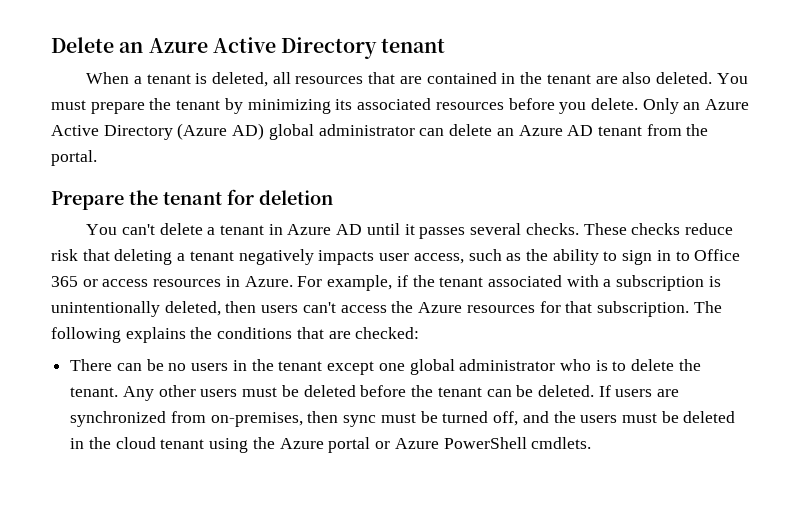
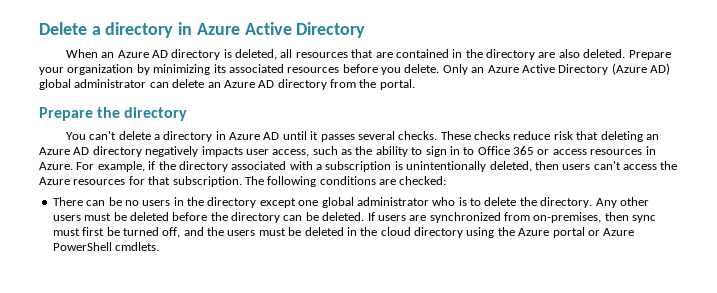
[119,37,446,59] an Azure Active Directory tenant -> [91,22,366,38] a directory in Azure Active Directory
[133,74,191,84] a tenant -> [101,49,221,60] an Azure AD directory
[546,74,591,84] tenant -> [486,49,536,60] directory
[716,73,748,84] [51,98,221,114] You must prepare the tenant -> [628,50,671,60] [39,64,134,75] Prepare your organization
[597,126,642,136] tenant -> [277,79,327,90] directory
[163,189,333,205] tenant for deletion -> [124,107,188,121] directory
[220,225,265,235] tenant -> [163,131,213,142] directory
[177,251,234,261] a tenant -> [645,134,659,140] [39,146,142,157] an Azure AD directory
[439,277,484,287] tenant -> [178,161,228,172] directory
[125,327,324,343] explains the conditions that -> [319,176,376,185] conditions
[278,361,323,371] tenant -> [207,197,257,208] directory
[70,387,119,397] tenant. -> [540,197,593,208] directory.
[437,387,482,397] tenant -> [231,212,280,223] directory
(416, 418) none -> [82,227,105,236] first
[160,439,205,449] tenant -> [414,227,463,238] directory

